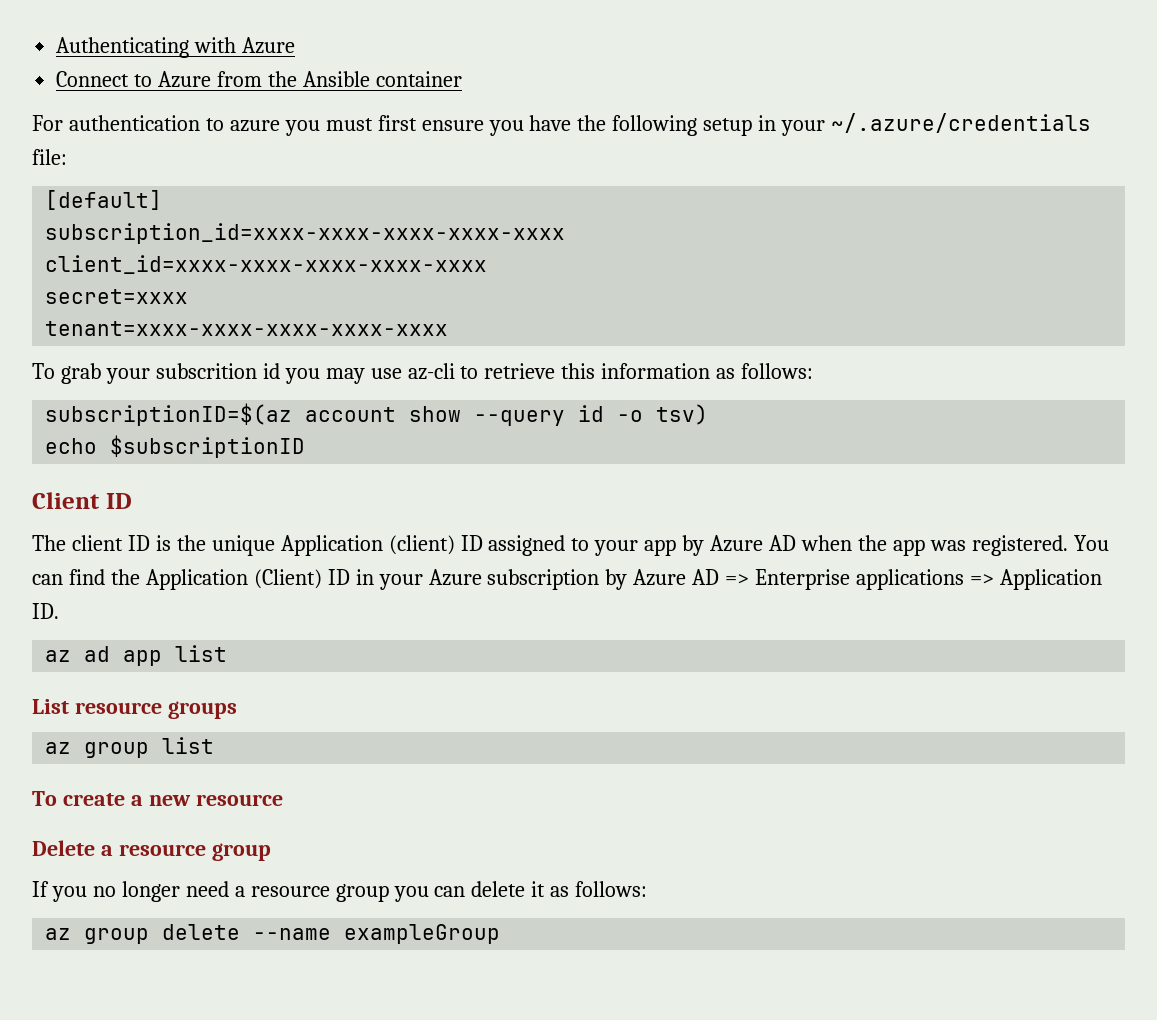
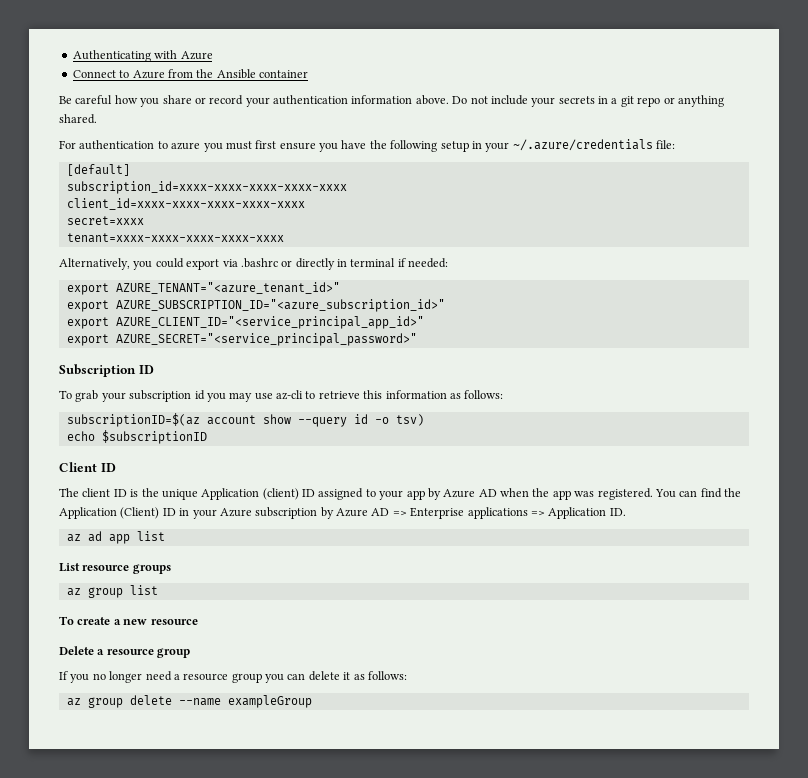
(462, 79) none -> [59,95,724,107] [59,114,97,124] // Be careful how you share or record your authentication information above. Do not include your secrets in a git repo or anything shared.
(449, 328) none -> [59,258,449,270] [66,282,340,295] [66,299,445,312] [66,316,424,329] [66,333,417,346] [59,364,154,377] // Alternatively, you could export via .bashrc or directly in terminal if needed: // export AZURE_TENANT="<azure_tenant_id>" // export AZURE_SUBSCRIPTION_ID="<azure_subscription_id>" // export AZURE_CLIENT_ID="<service_principal_app_id>" // export AZURE_SECRET="<service_principal_password>" // Subscription ID
[155,363,257,379] subscrition -> [129,390,192,402] subscription

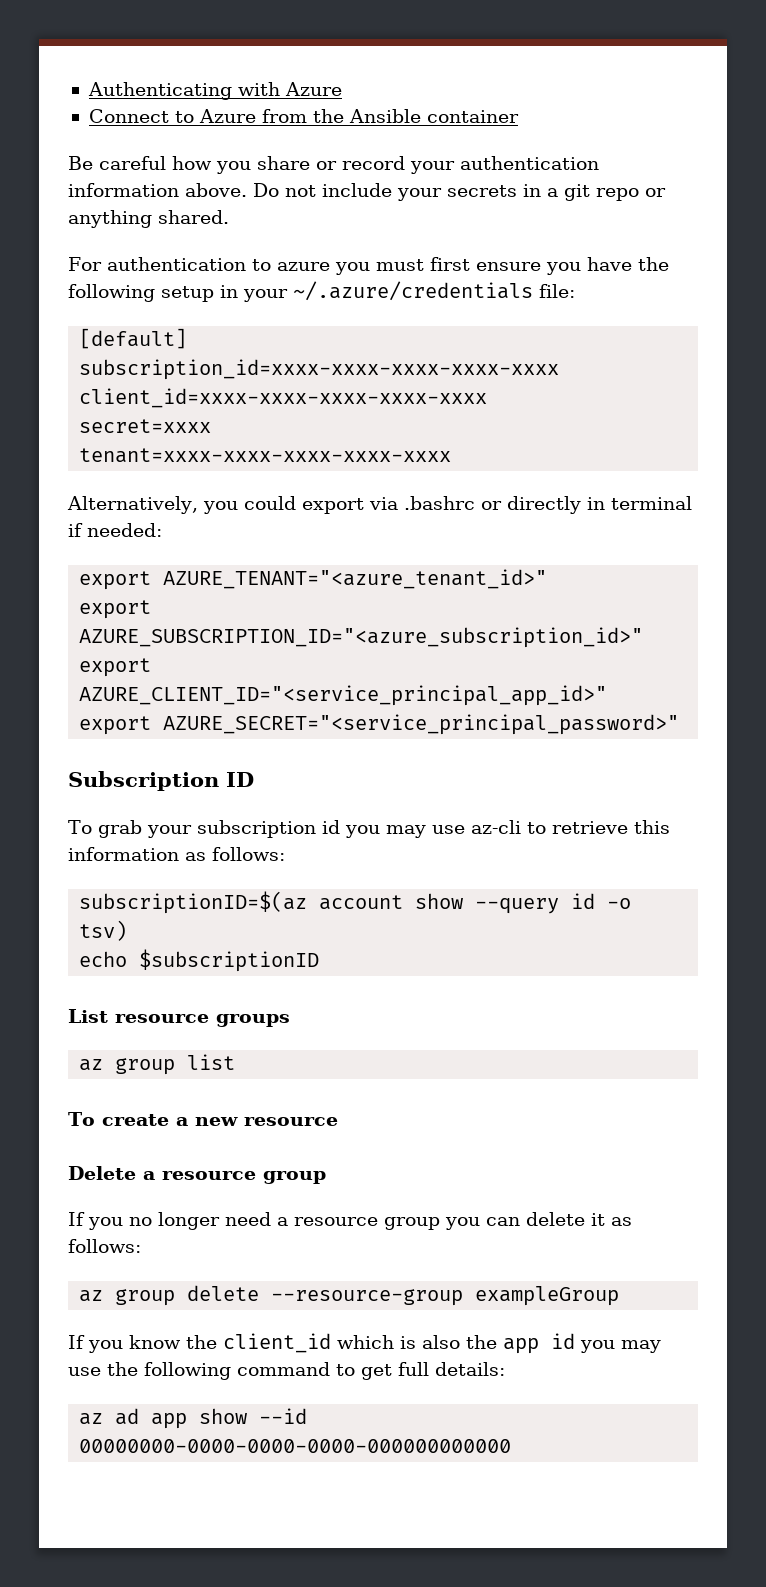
[59,462,116,472] [59,488,741,500] [59,507,626,519] [66,531,165,544] // Client ID // The client ID is the unique Application (client) ID assigned to your app by Azure AD when the app was registered. You can find the Application (Client) ID in your Azure subscription by Azure AD => Enterprise applications => Application ID. // az ad app list -> (320, 960) none
[178,698,221,706] --name -> [271,1289,464,1306] --resource-group
(312, 701) none -> [68,1333,661,1354] [68,1362,505,1380] [79,1408,308,1429] [79,1439,512,1453] // If you know the client_id which is also the app id you may use the following command to get full details: // az ad app show --id 00000000-0000-0000-0000-000000000000

